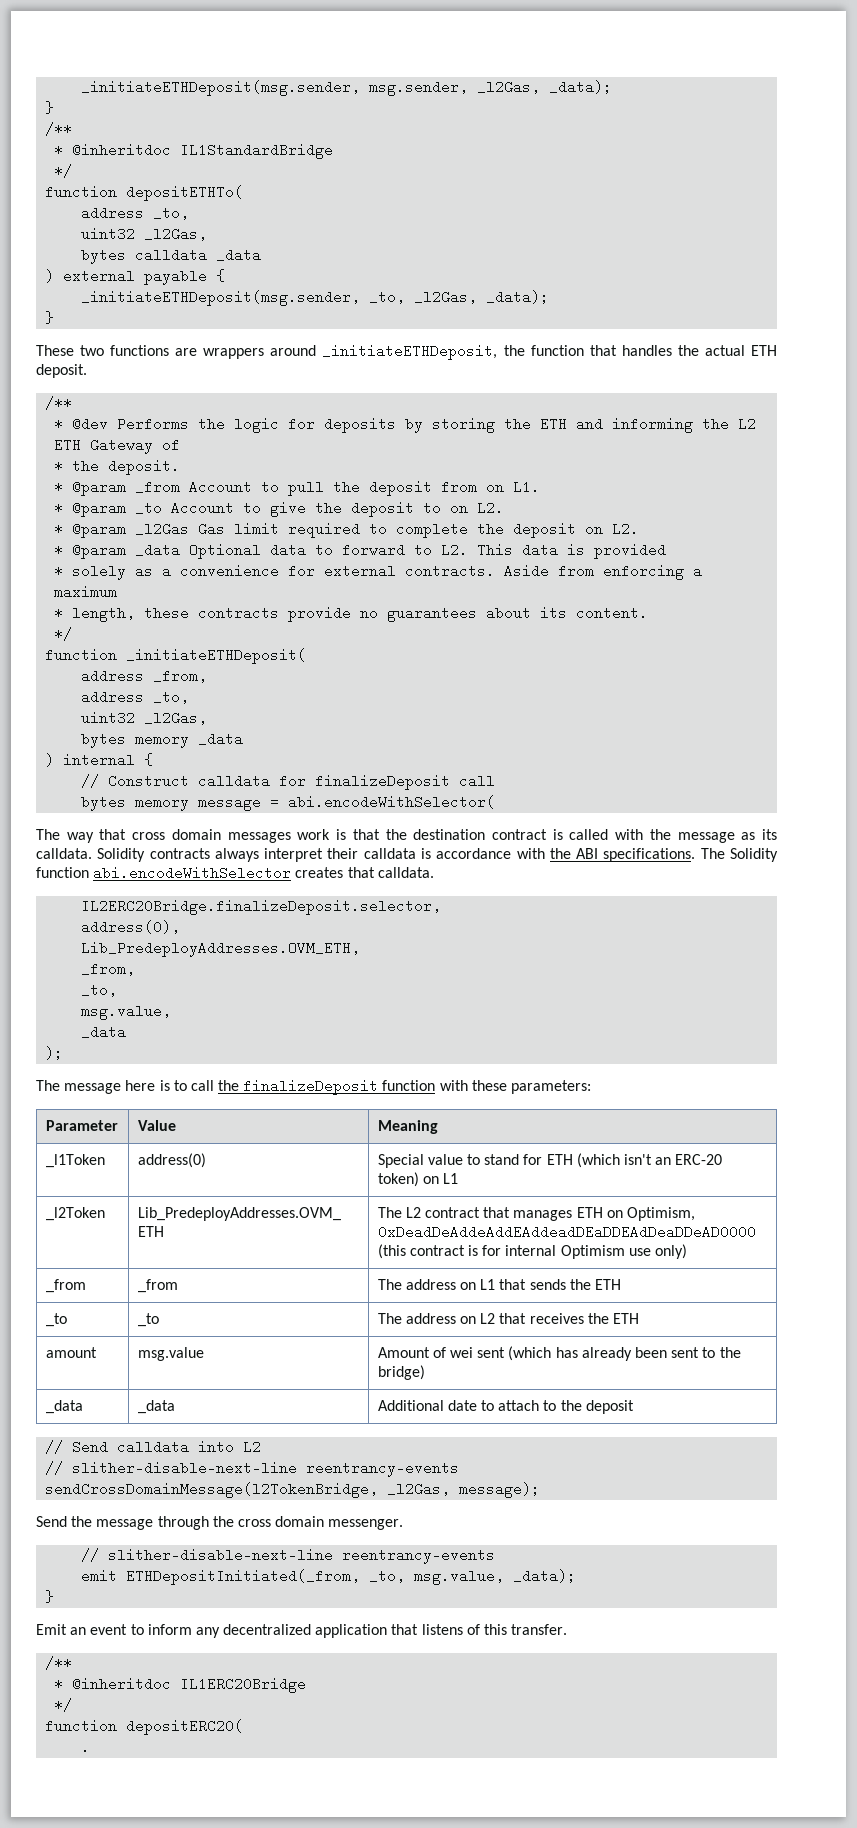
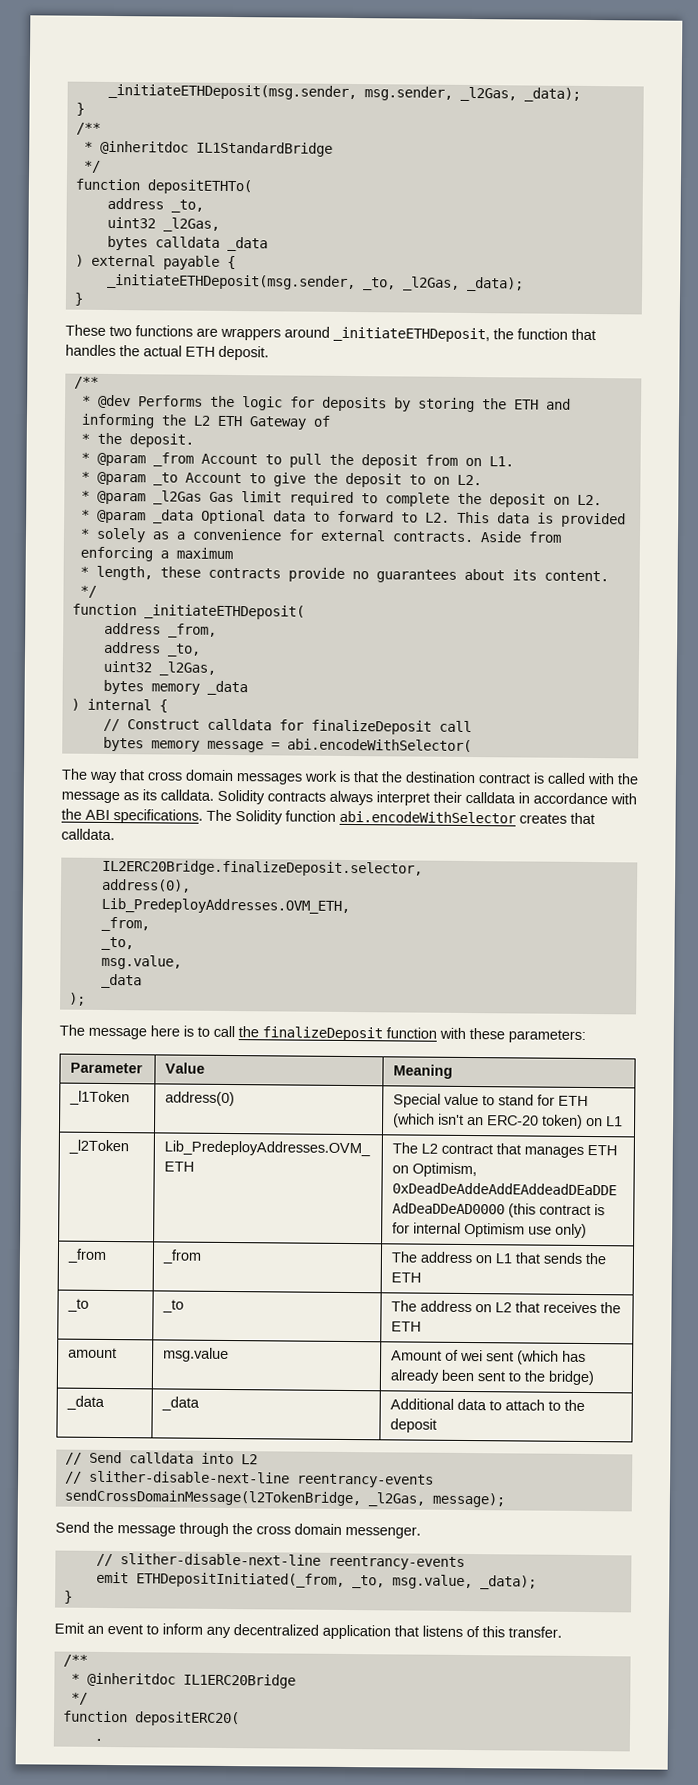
[420,848,431,859] is -> [518,792,530,804] in
[447,1400,477,1411] date -> [457,1398,488,1411] data

